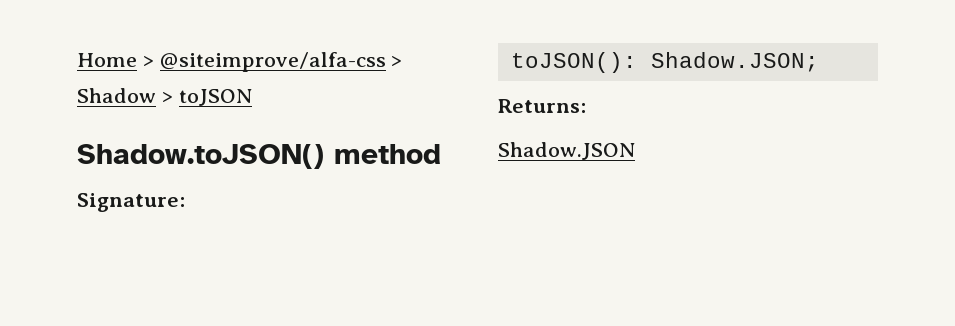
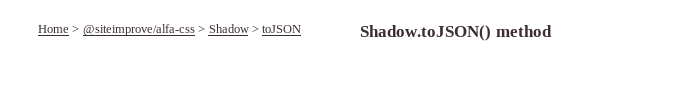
[77,193,185,212] [510,52,819,73] [498,99,586,113] [498,142,635,160] // Signature: // toJSON(): Shadow.JSON; // Returns: // Shadow.JSON -> (552, 31) none

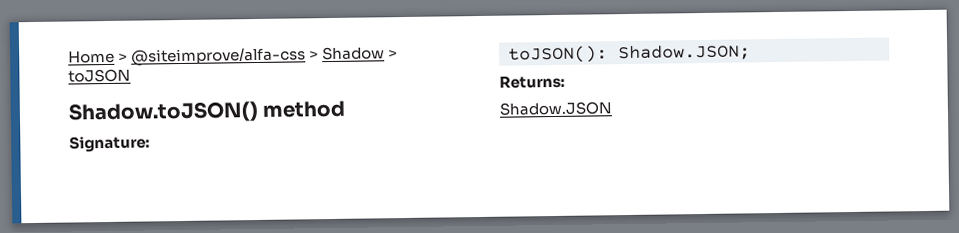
(552, 31) none -> [69,135,150,153] [508,44,751,64] [499,74,565,89] [499,101,612,116] // Signature: // toJSON(): Shadow.JSON; // Returns: // Shadow.JSON

